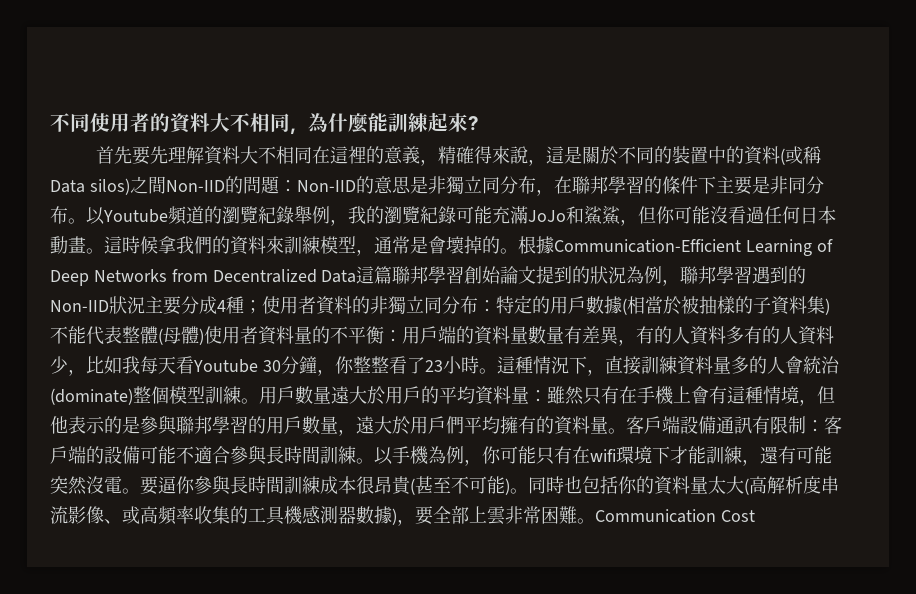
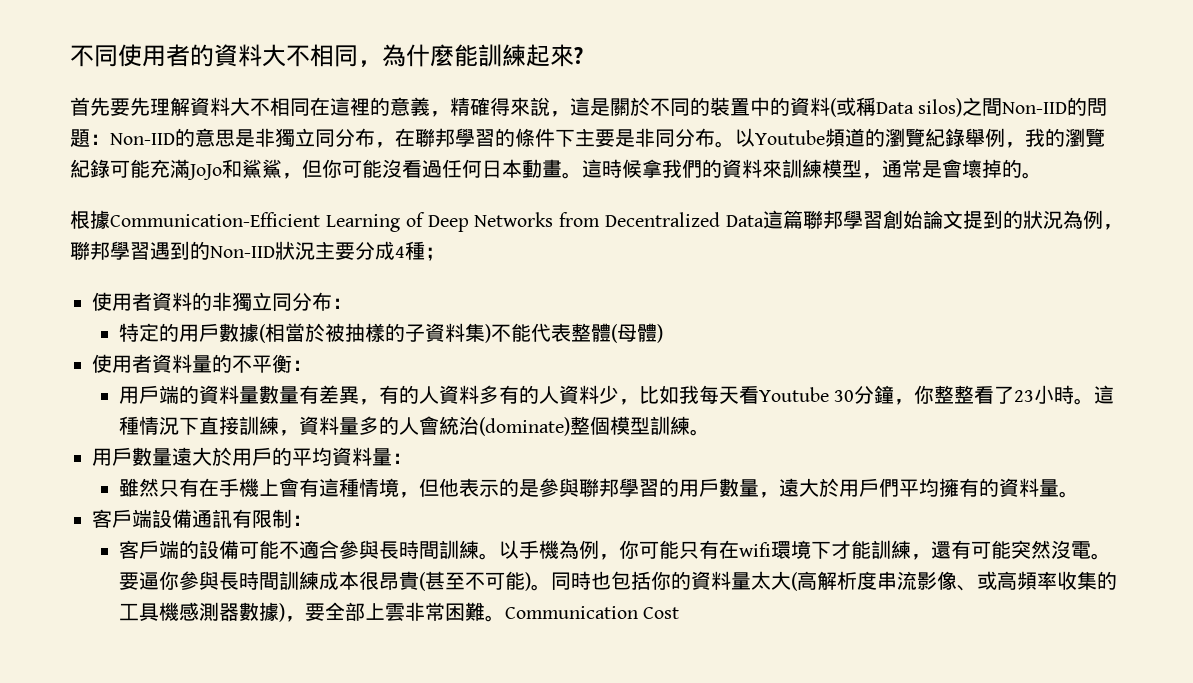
(518, 251) none -> (1042, 175) //
(262, 307) none -> (445, 254) //
(496, 306) none -> (352, 303) //
(204, 336) none -> (663, 333) //
(402, 336) none -> (312, 365) //
[586,369,605,376] ， -> (199, 426) none
(677, 365) none -> [278,430,299,436] ，
(259, 401) none -> (710, 432) //
(547, 396) none -> (412, 458) //
(626, 431) none -> (1079, 494) //
(824, 426) none -> (312, 520) //

